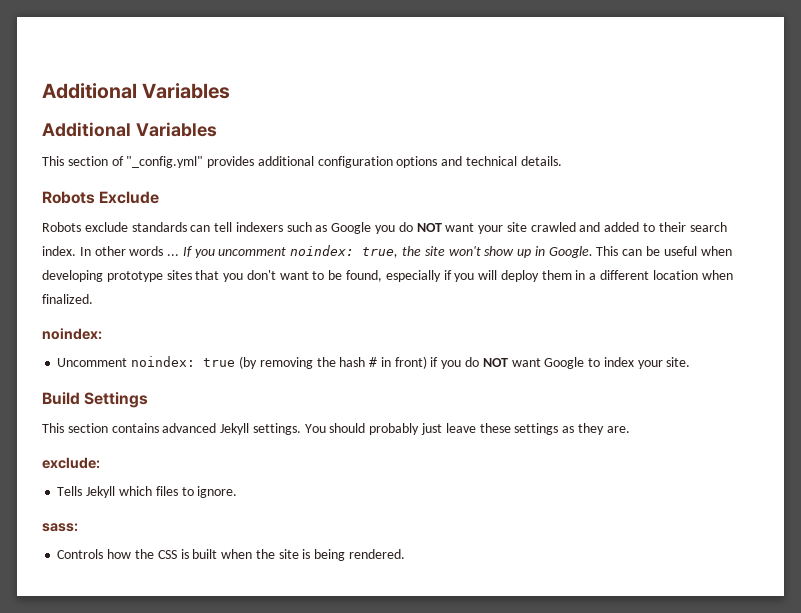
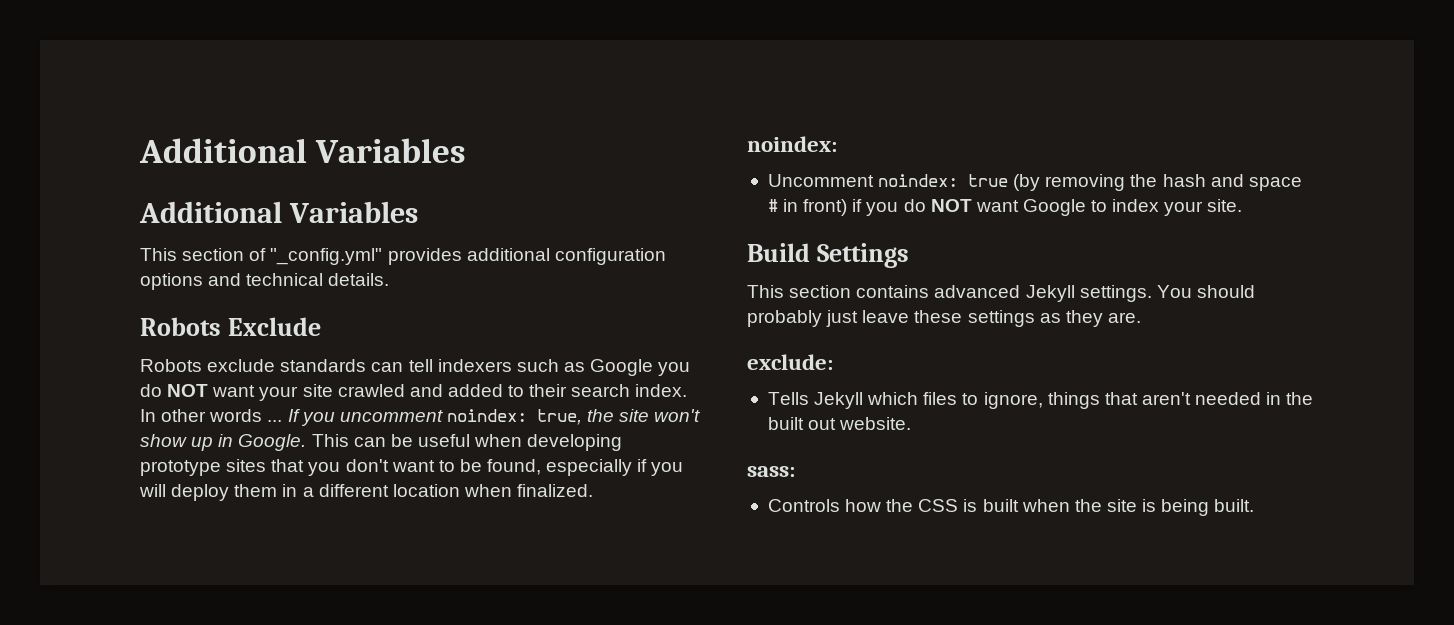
(366, 362) none -> [1210,174,1302,191] and space
[197,486,238,498] ignore. -> [983,392,1314,409] [767,417,912,430] ignore, things that aren't needed in the built out website.
[348,549,405,559] rendered. -> [1214,499,1255,512] built.

